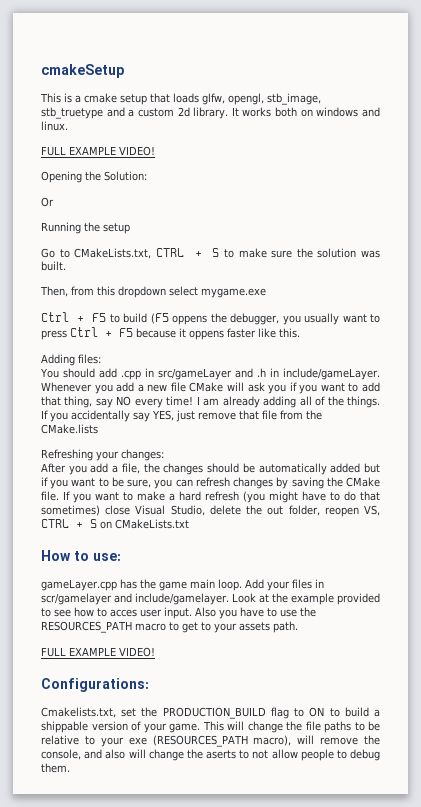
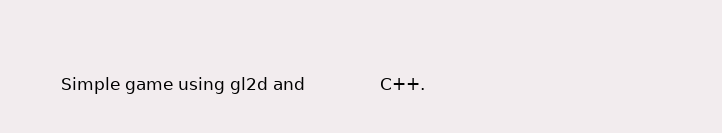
[41,64,124,78] [40,93,321,105] [41,107,380,119] [41,121,68,131] [41,146,155,156] [41,171,147,183] [41,197,54,207] [41,222,130,234] [41,248,381,259] [41,261,66,271] [40,286,266,298] [41,312,381,325] [41,327,300,340] [41,354,101,366] [40,368,380,380] [41,382,380,394] [41,396,380,408] [41,410,322,422] [41,424,98,434] [41,449,164,461] [41,463,380,475] [41,477,380,489] [41,491,380,503] [41,505,381,517] [41,519,189,529] [41,550,121,561] [41,579,324,591] [41,593,380,605] [41,607,316,619] [41,621,298,633] [41,647,155,657] [41,678,149,692] [41,707,381,719] [41,721,380,733] [41,735,380,747] [41,749,381,761] [41,763,70,773] cmakeSetup // This is a cmake setup that loads glfw, opengl, stb_image, stb_truetype and a custom 2d library. It works both on windows and linux. // FULL EXAMPLE VIDEO! // Opening the Solution: // Or // Running the setup // Go to CMakeLists.txt, CTRL + S to make sure the solution was built. // Then, from this dropdown select mygame.exe // Ctrl + F5 to build (F5 oppens the debugger, you usually want to press Ctrl + F5 because it oppens faster like this. // Adding files: // You should add .cpp in src/gameLayer and .h in include/gameLayer. Whenever you add a new file CMake will ask you if you want to add that thing, say NO every time! I am already adding all of the things. If you accidentally say YES, just remove that file from the CMake.lists // Refreshing your changes: // After you add a file, the changes should be automatically added but if you want to be sure, you can refresh changes by saving the CMake file. If you want to make a hard refresh (you might have to do that sometimes) close Visual Studio, delete the out folder, reopen VS, CTRL + S on CMakeLists.txt // How to use: // gameLayer.cpp has the game main loop. Add your files in scr/gamelayer and include/gamelayer. Look at the example provided to see how to acces user input. Also you have to use the RESOURCES_PATH macro to get to your assets path. // FULL EXAMPLE VIDEO! // Configurations: // Cmakelists.txt, set the PRODUCTION_BUILD flag to ON to build a shippable version of your game. This will change the file paths to be relative to your exe (RESOURCES_PATH macro), will remove the console, and also will change the aserts to not allow people to debug them. -> [61,77,425,94] Simple game using gl2d and C++.

